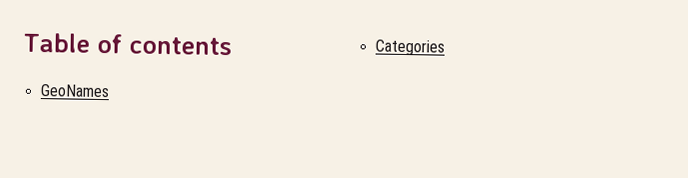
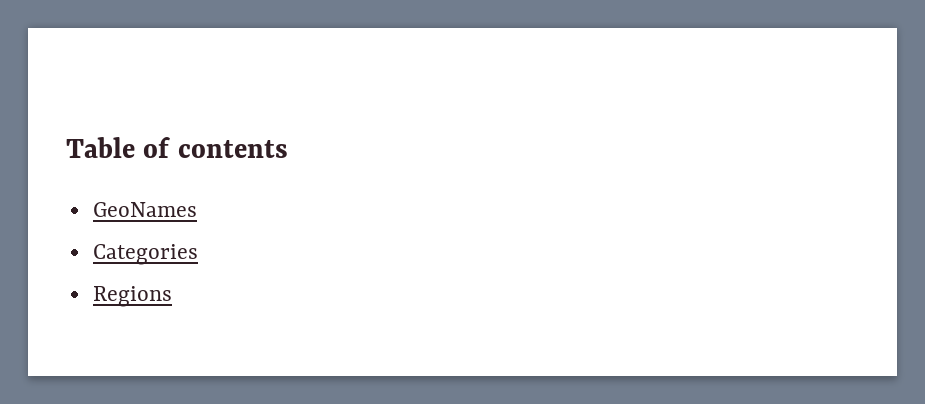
(445, 47) none -> [92,286,172,307] // Regions

